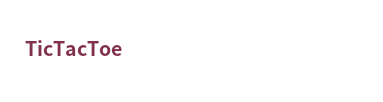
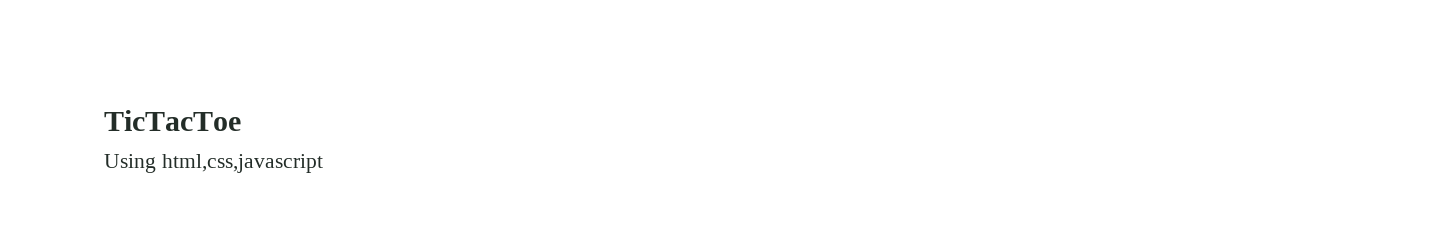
(122, 48) none -> [104,154,323,173] // Using html,css,javascript

